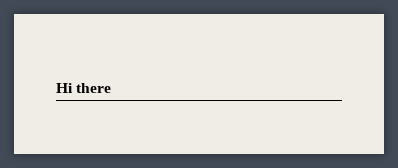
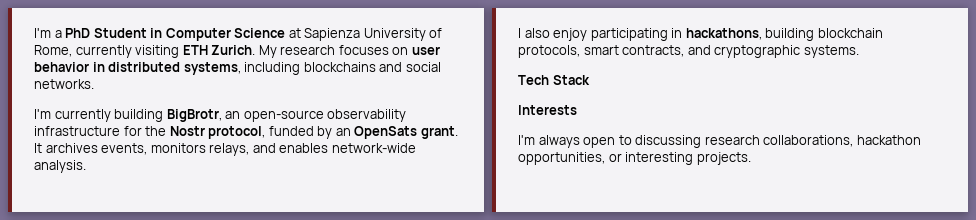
[56,83,112,93] Hi there -> [34,28,443,41] [34,45,440,58] [34,62,441,75] [34,79,94,89] [34,109,407,122] [34,126,458,139] [34,143,416,156] [34,160,86,173] [518,28,883,41] [518,45,859,58] [518,75,590,85] [518,105,577,115] [518,135,921,148] [518,152,751,165] I'm a PhD Student in Computer Science at Sapienza University of Rome, currently visiting ETH Zurich. My research focuses on user behavior in distributed systems, including blockchains and social networks. // I'm currently building BigBrotr, an open-source observability infrastructure for the Nostr protocol, funded by an OpenSats grant. It archives events, monitors relays, and enables network-wide analysis. // I also enjoy participating in hackathons, building blockchain protocols, smart contracts, and cryptographic systems. // Tech Stack // Interests // I'm always open to discussing research collaborations, hackathon opportunities, or interesting projects.

